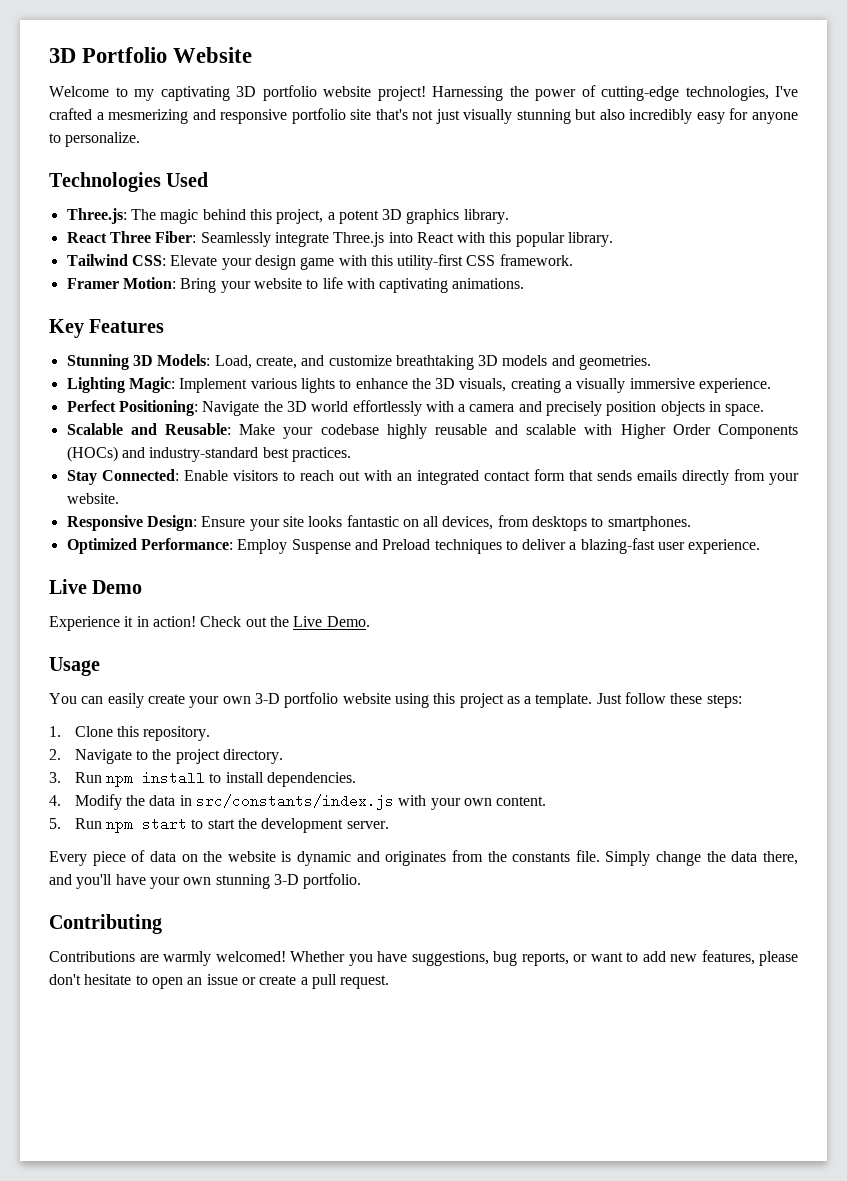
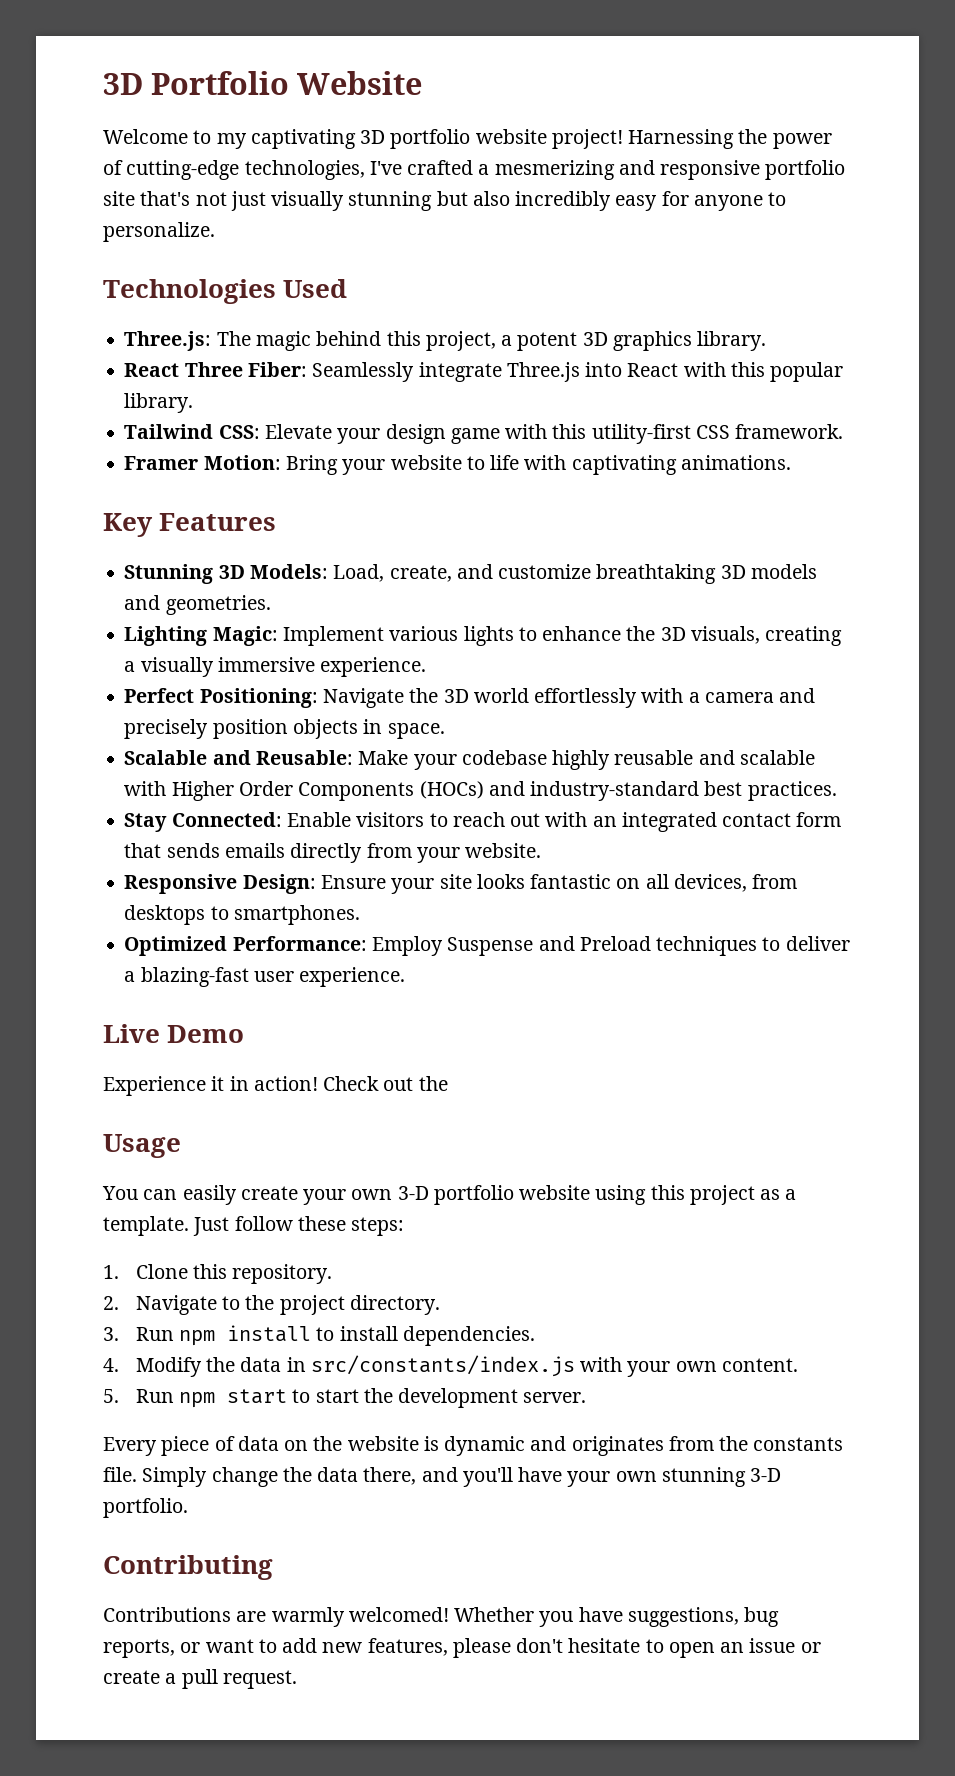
[293,616,370,627] Live Demo. -> (448, 1083) none

